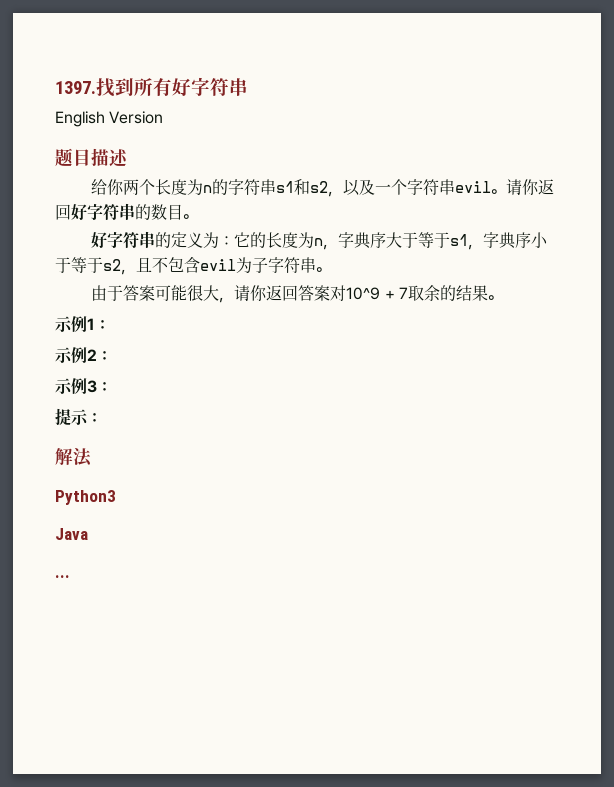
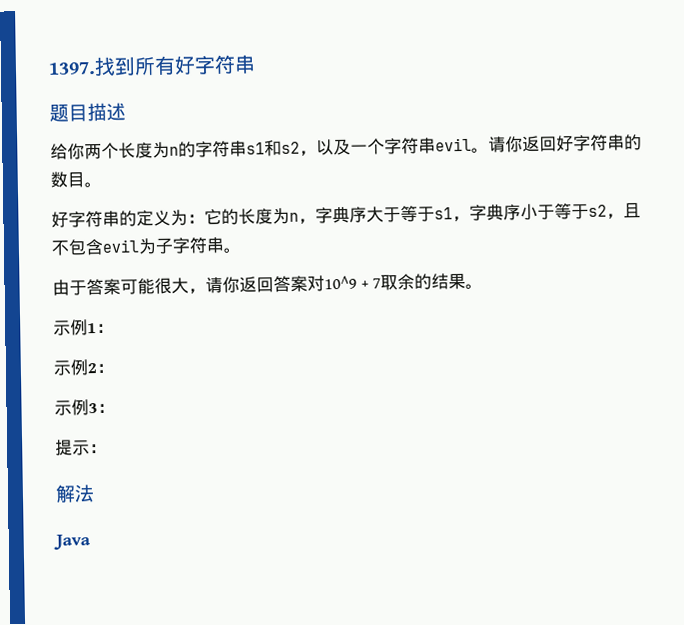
[55,111,164,127] // English Version -> (256, 64) none
[55,490,116,505] // Python3 -> (95, 493) none
[55,575,70,578] // ... -> (91, 542) none

